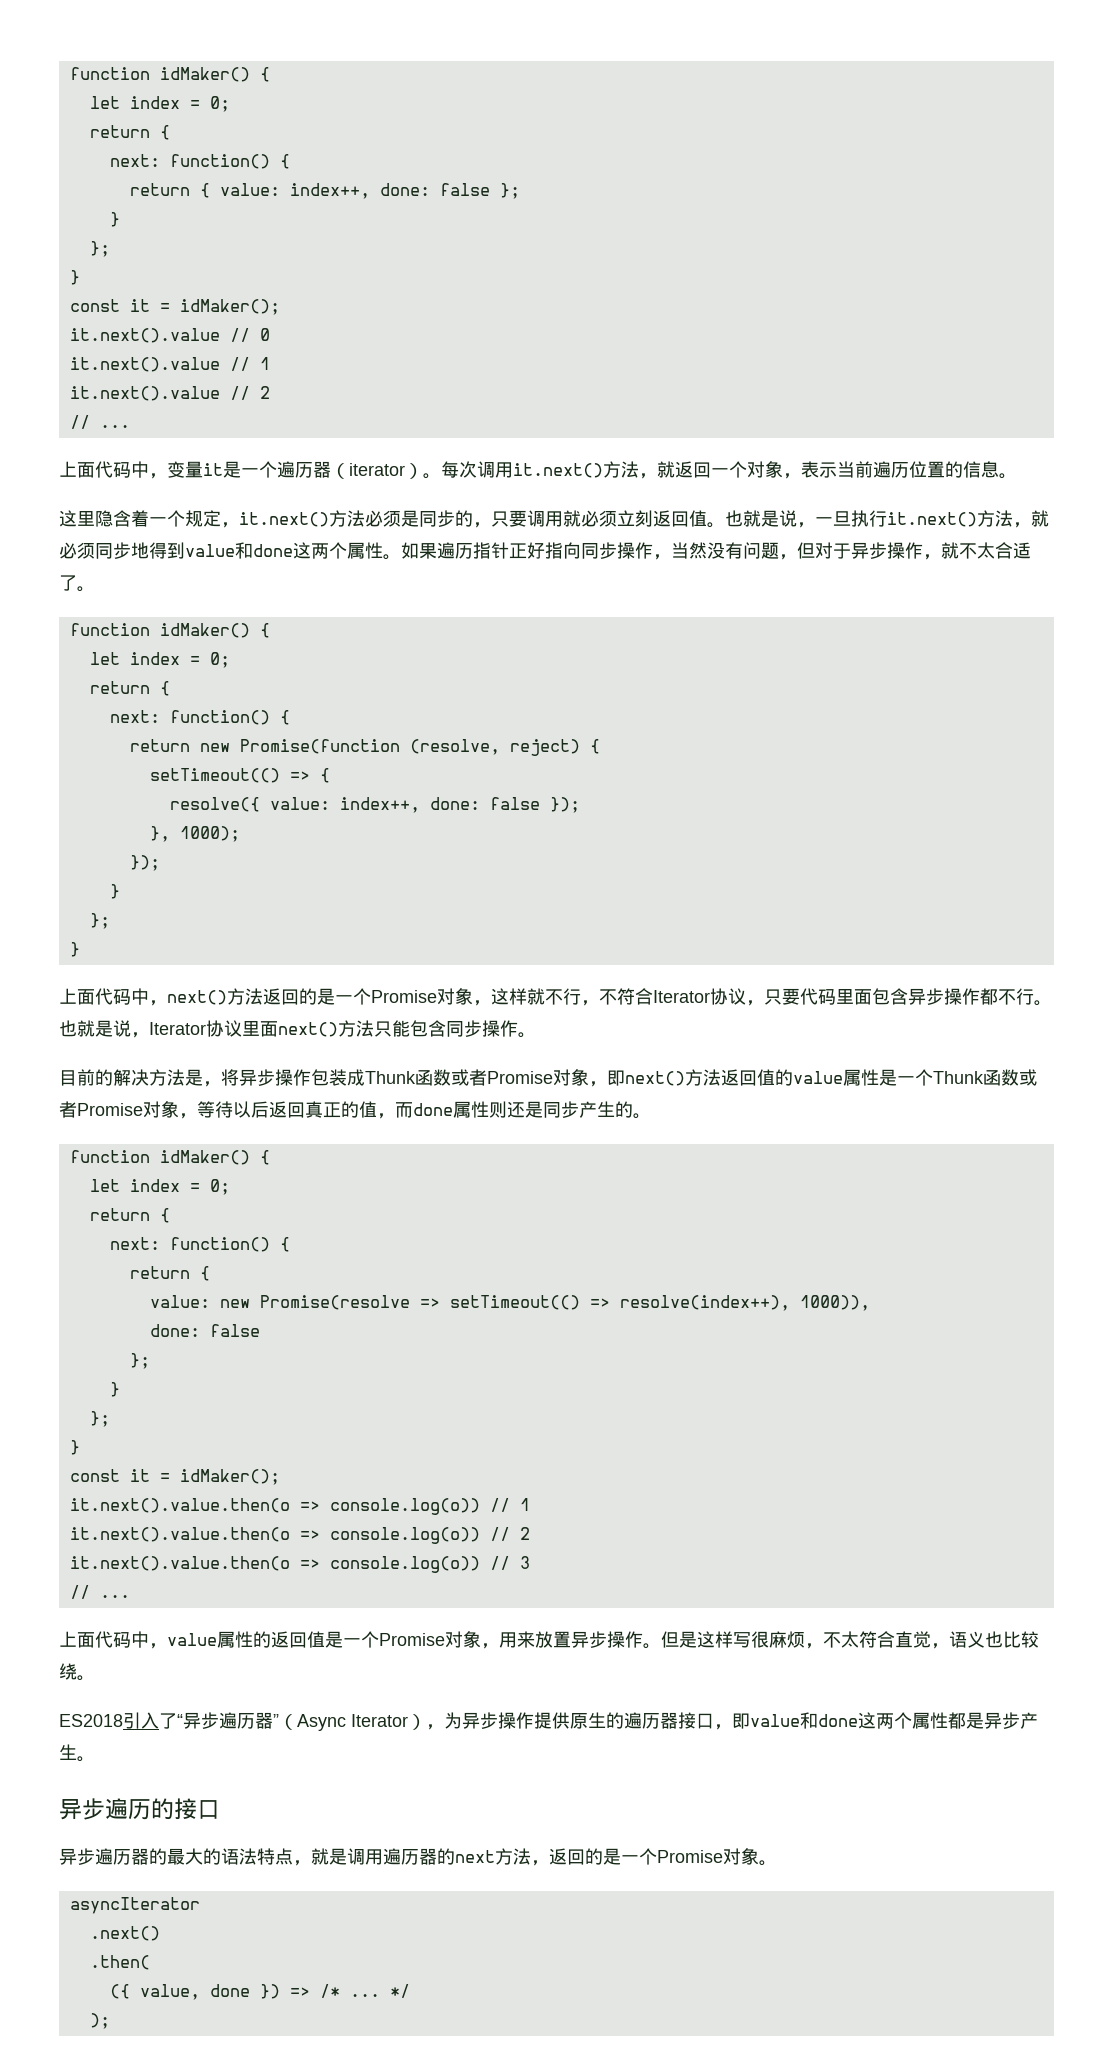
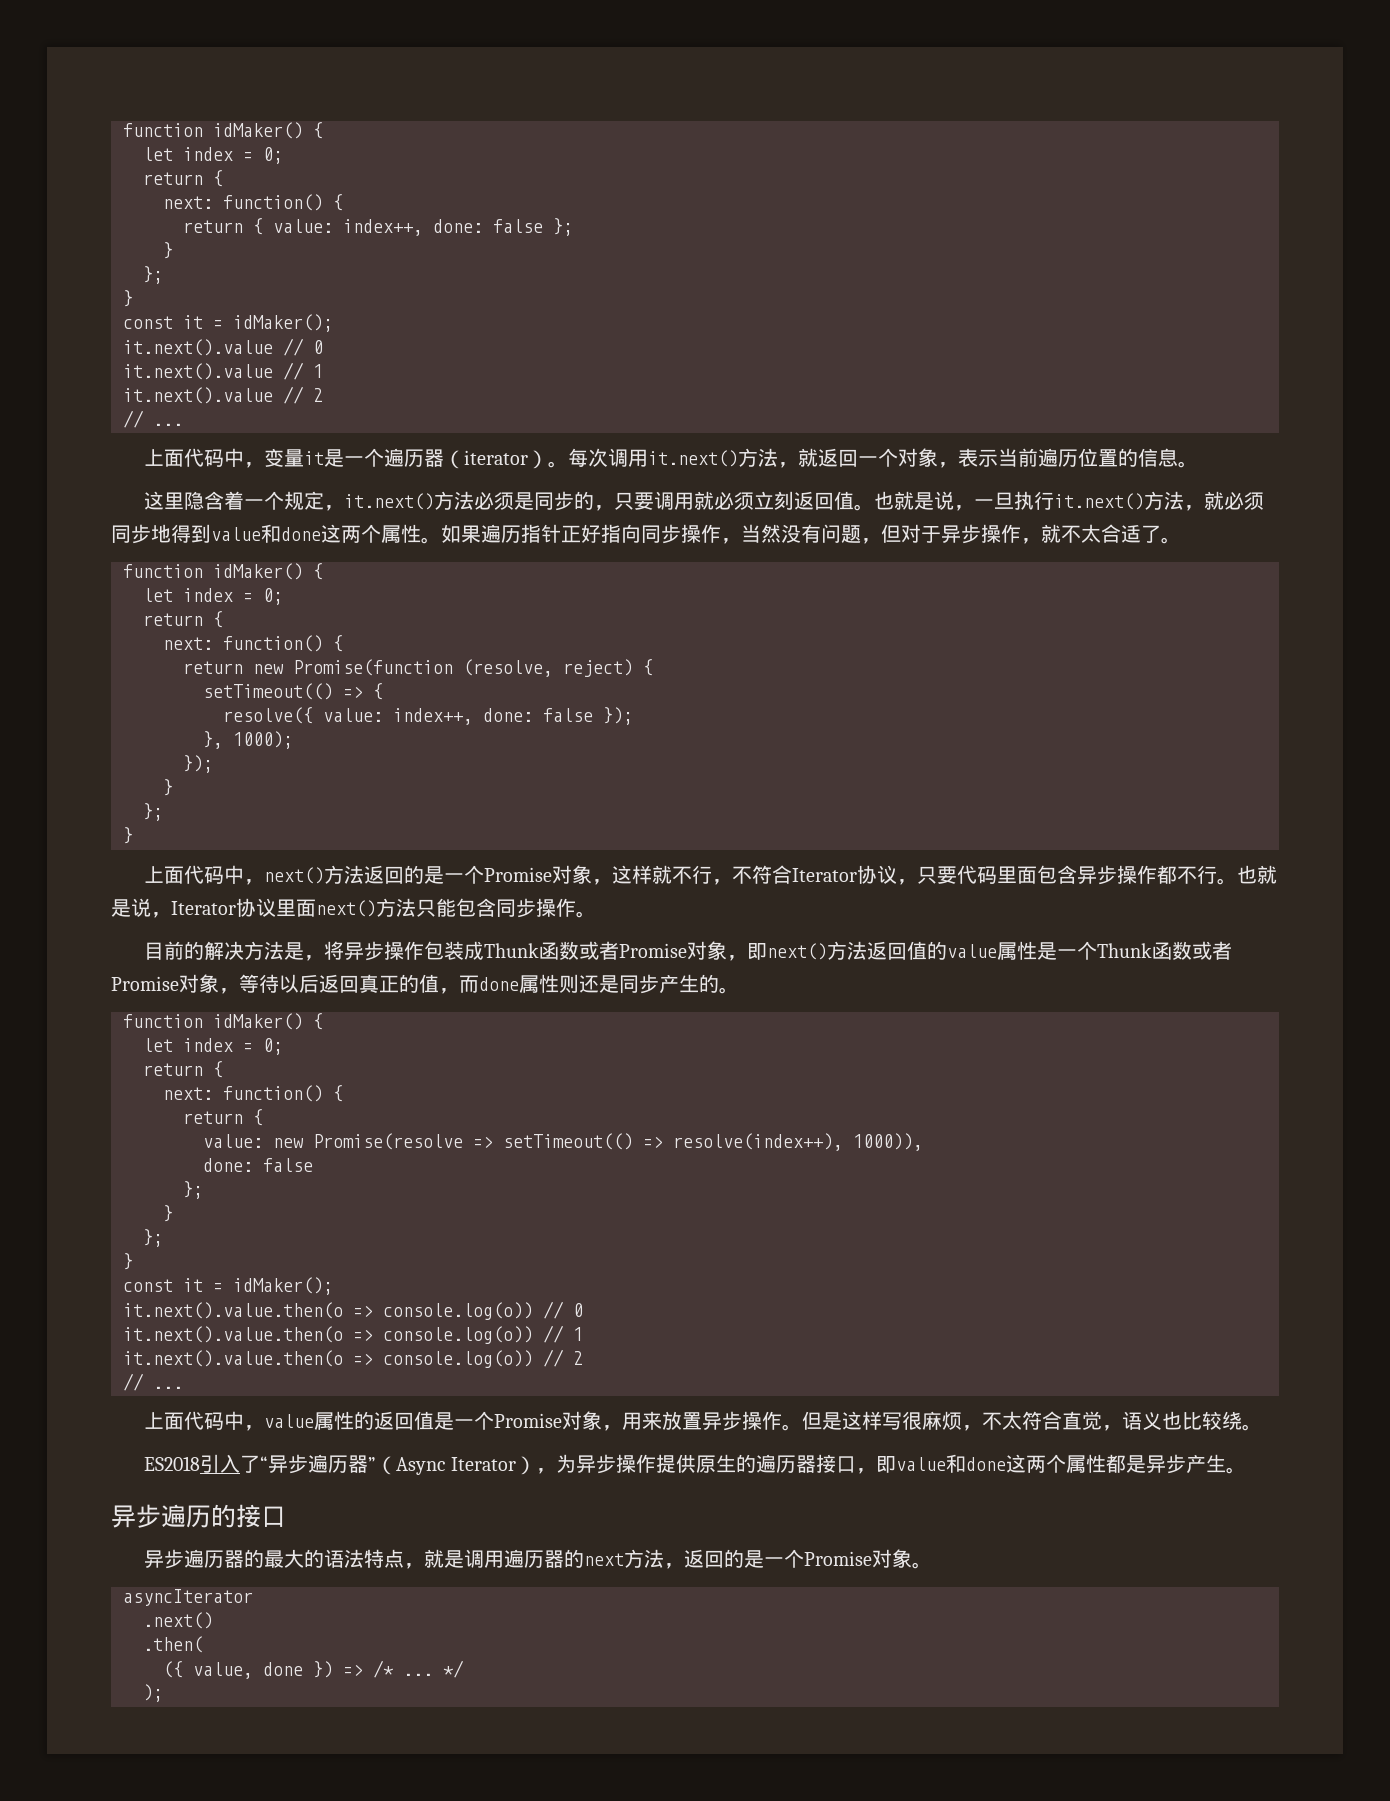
(280, 1477) none -> [123,1301,583,1320] // it.next().value.then(o => console.log(o)) // 0
[69,1556,530,1573] // it.next().value.then(o => console.log(o)) // 3 -> (583, 1358) none

